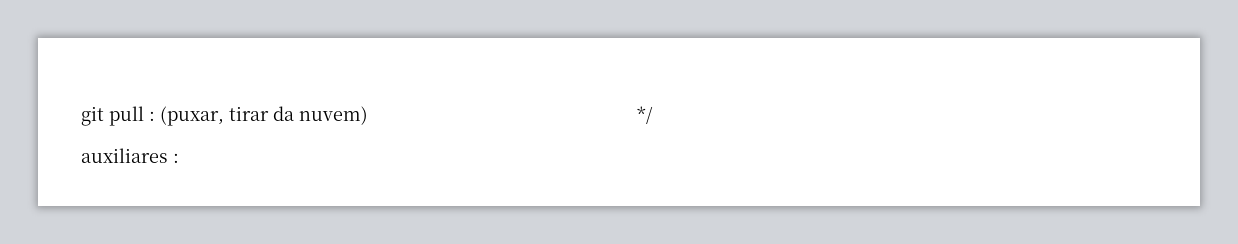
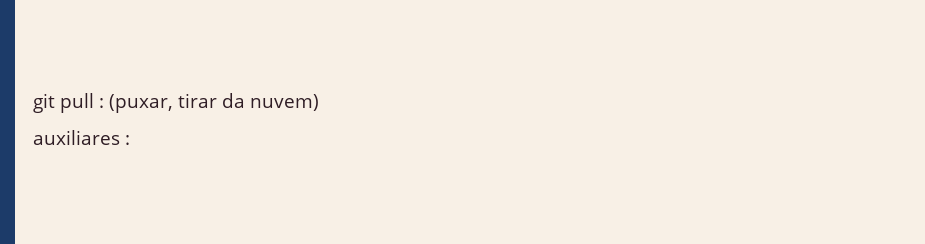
[637,106,653,124] // */ -> (130, 140) none

